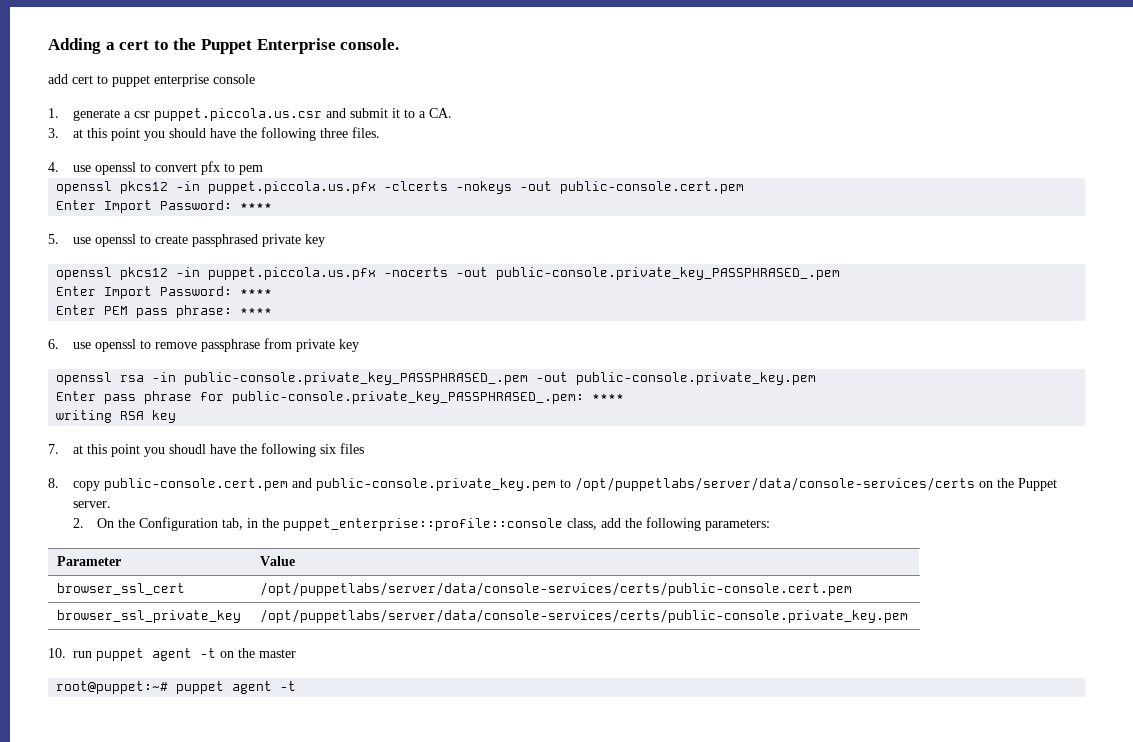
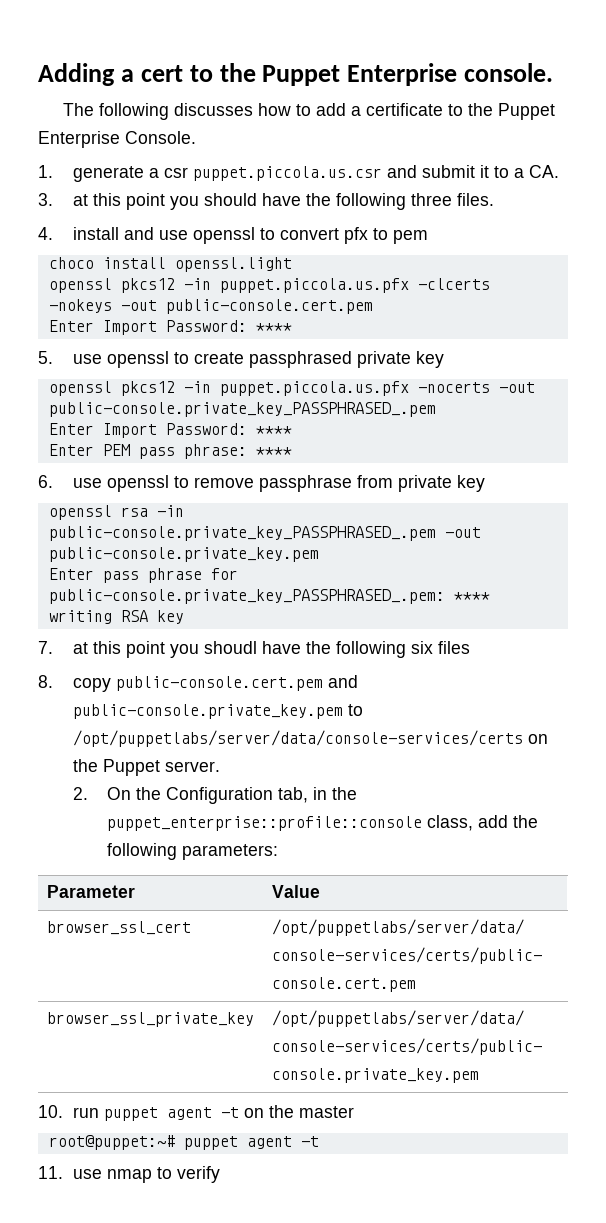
[48,74,255,87] add cert to puppet enterprise console -> [63,103,556,120] [38,131,196,148] The following discusses how to add a certificate to the Puppet Enterprise Console.
(59, 167) none -> [72,227,154,240] install and
(263, 170) none -> [48,257,292,272] // choco install openssl.light
(297, 686) none -> [38,1166,220,1183] // 11. use nmap to verify

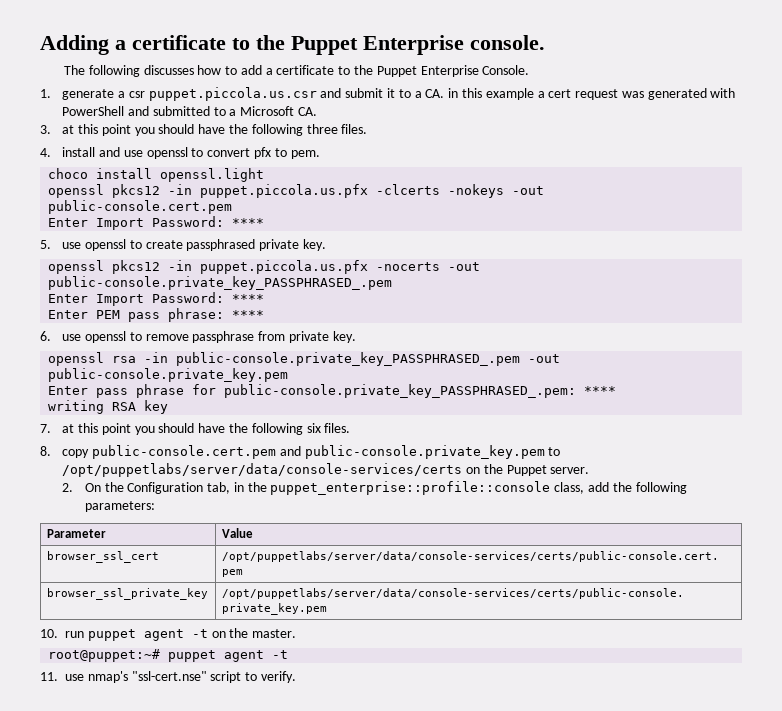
[140,65,183,82] cert -> [132,35,226,50] certificate
(559, 171) none -> [448,88,736,100] [62,106,318,116] in this example a cert request was generated with PowerShell and submitted to a Microsoft CA.
[392,230,428,244] pem -> [290,150,320,159] pem.
[415,351,444,368] key -> [303,239,327,251] key.
[456,475,485,492] key -> [332,331,356,343] key.
[203,641,257,654] shoudl -> [158,423,195,433] should
[437,641,470,654] files -> [324,423,351,433] files.
[298,1106,354,1118] master -> [252,629,297,638] master.
[106,1166,220,1183] nmap to verify -> [87,671,296,683] nmap's "ssl-cert.nse" script to verify.

